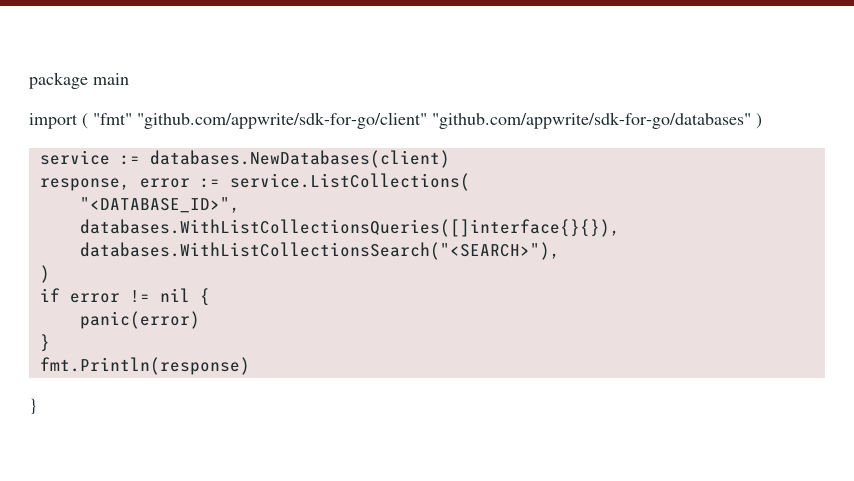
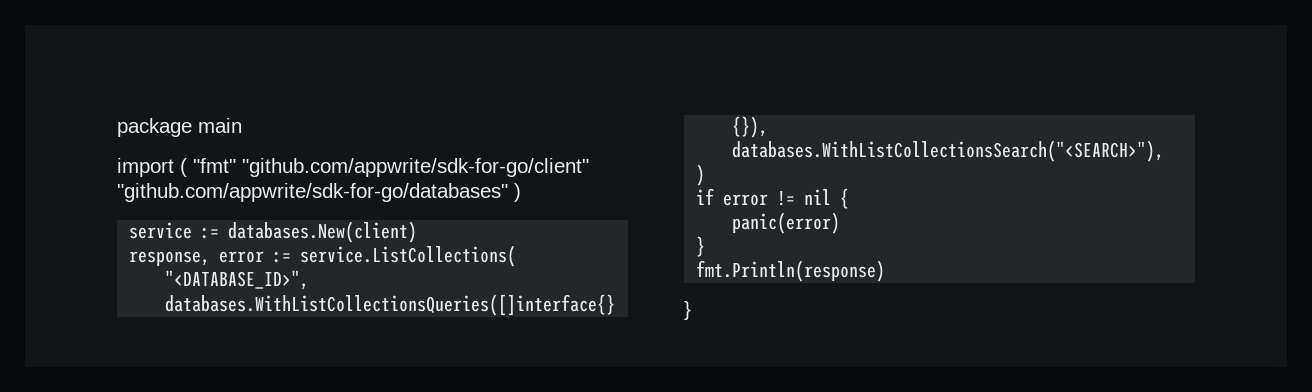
[149,150,450,168] databases.NewDatabases(client) -> [228,221,418,243] databases.New(client)

